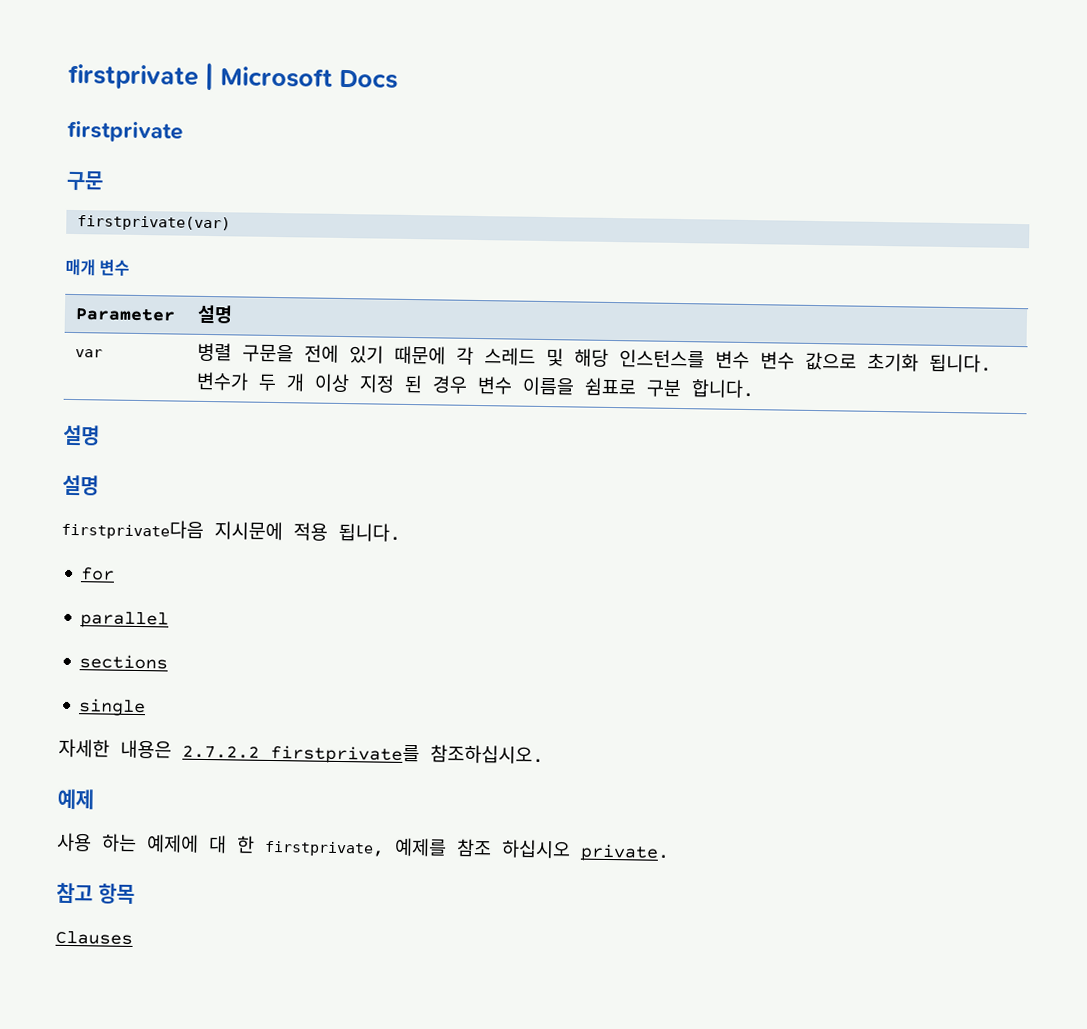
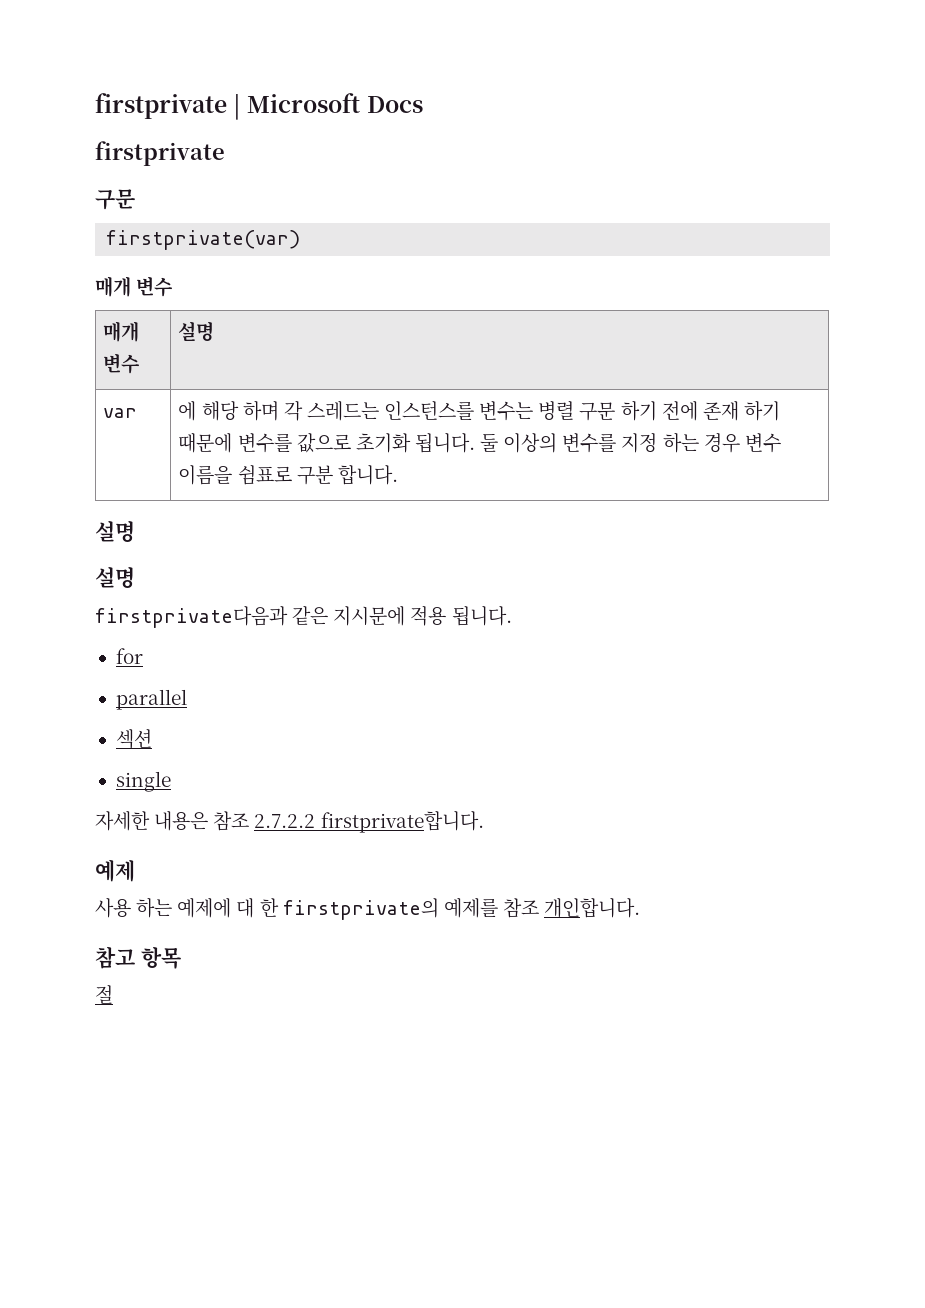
[75,308,177,322] Parameter -> [103,321,140,342] [103,353,141,374] 매개 변수
[197,342,993,373] [196,371,424,394] 병렬 구문을 전에 있기 때문에 각 스레드 및 해당 인스턴스를 변수 변수 값으로 초기화 됩니다. 변수가 두 개 이상 지정 된 -> [178,401,780,421] [178,433,699,453] 에 해당 하며 각 스레드는 인스턴스를 변수는 병렬 구문 하기 전에 존재 하기 때문에 변수를 값으로 초기화 됩니다. 둘 이상의 변수를 지정 하는
[61,518,204,540] firstprivate다음 -> [95,606,329,628] firstprivate다음과 같은
[79,654,169,670] sections -> [115,729,152,749] 섹션
[182,742,544,765] 2.7.2.2 firstprivate를 참조하십시오. -> [213,811,484,833] 참조 2.7.2.2 firstprivate합니다.
[264,840,385,857] firstprivate, -> [282,898,439,920] firstprivate의
[501,839,670,862] 하십시오 private. -> [544,898,641,918] 개인합니다.
[55,930,133,945] Clauses -> [95,985,113,1004] 절

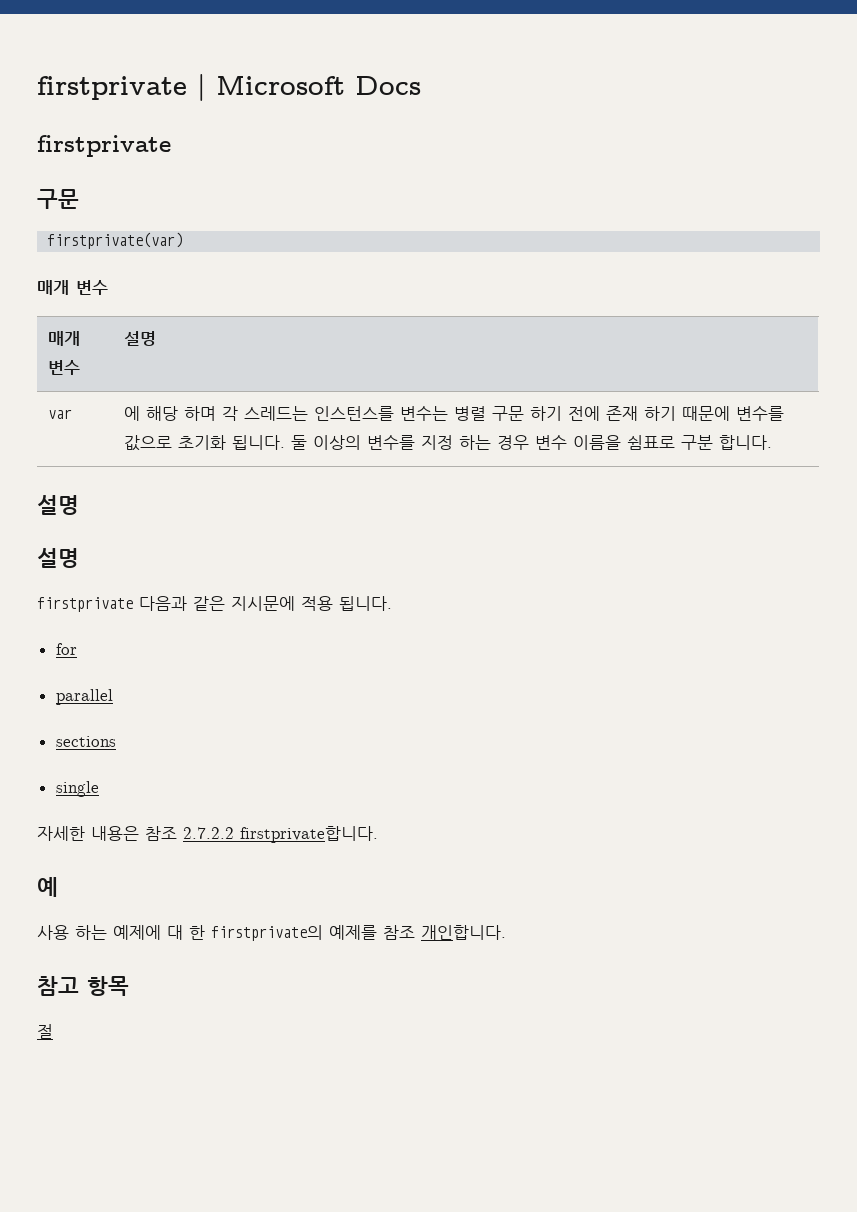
[95,606,288,628] firstprivate다음과 -> [37,596,187,612] firstprivate 다음과
[115,729,152,749] 섹션 -> [55,736,116,747] sections
[95,859,135,882] 예제 -> [37,877,58,897] 예

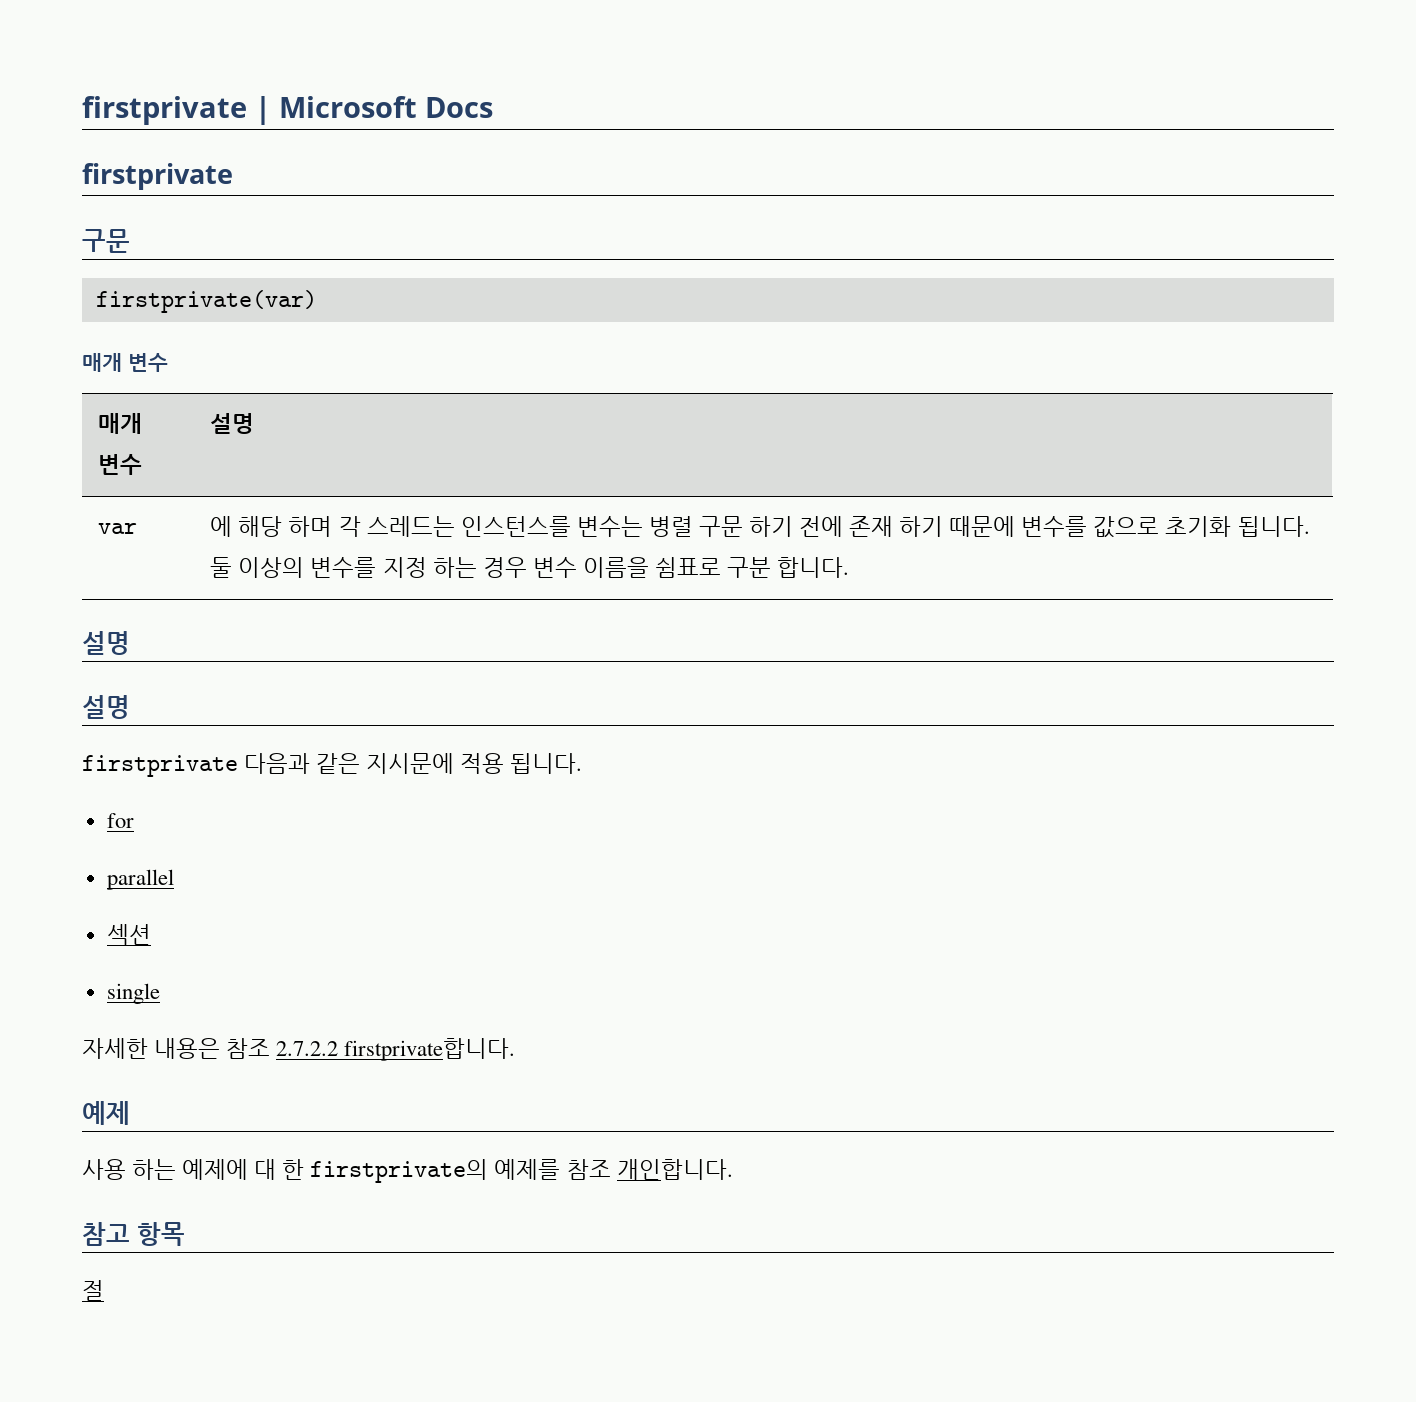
[55,736,116,747] sections -> [106,924,151,945] 섹션
[37,877,58,897] 예 -> [82,1101,130,1125] 예제

